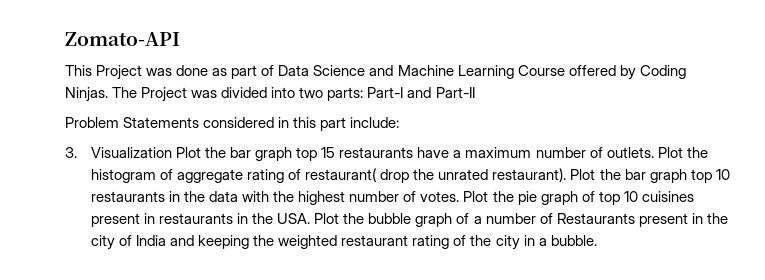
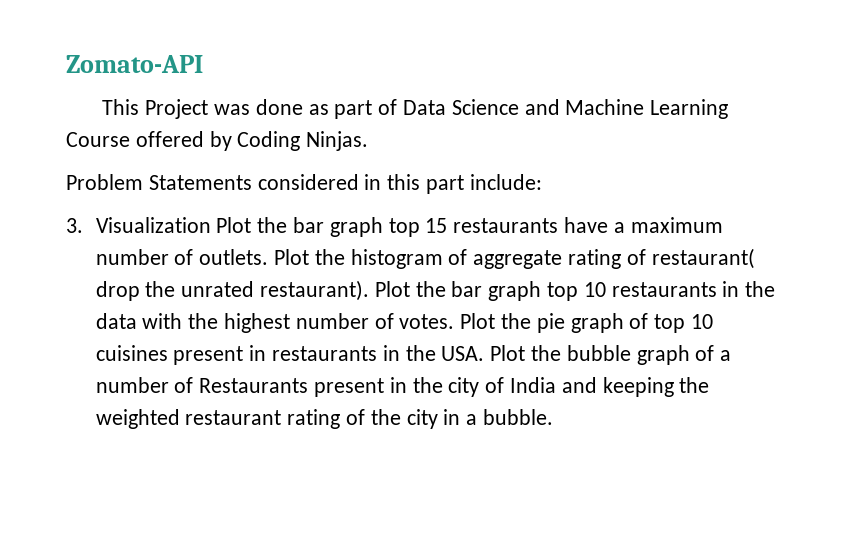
[112,87,475,102] The Project was divided into two parts: Part-I and Part-II -> (369, 141) none

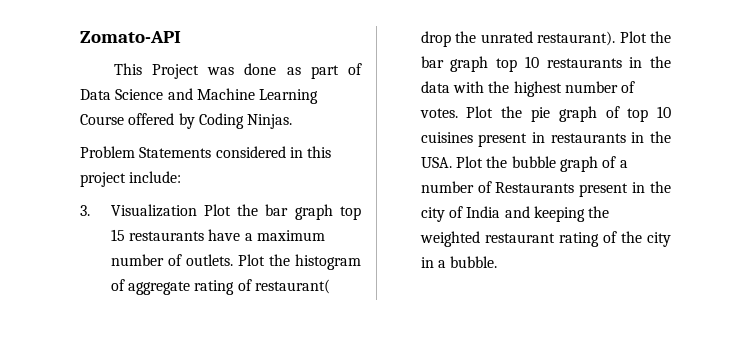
[426,175,465,194] part -> [80,172,126,187] project

